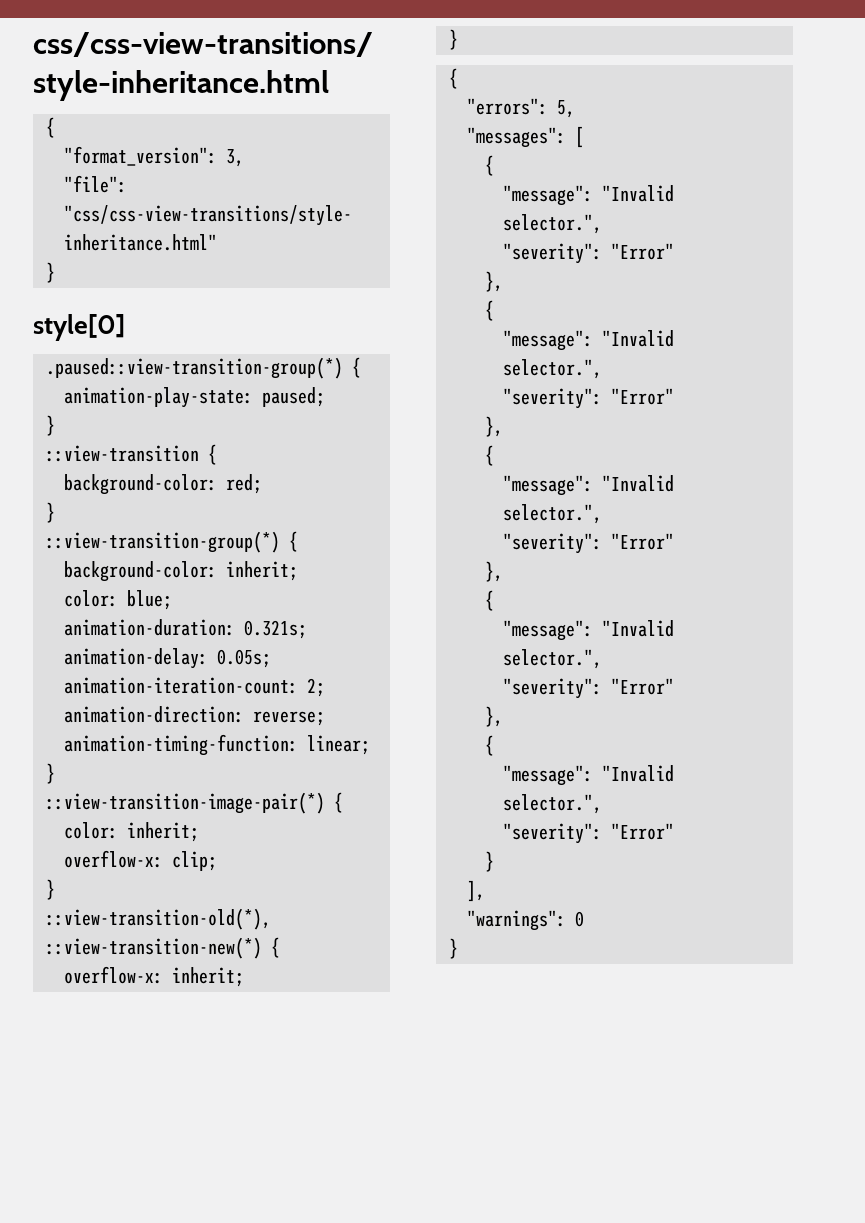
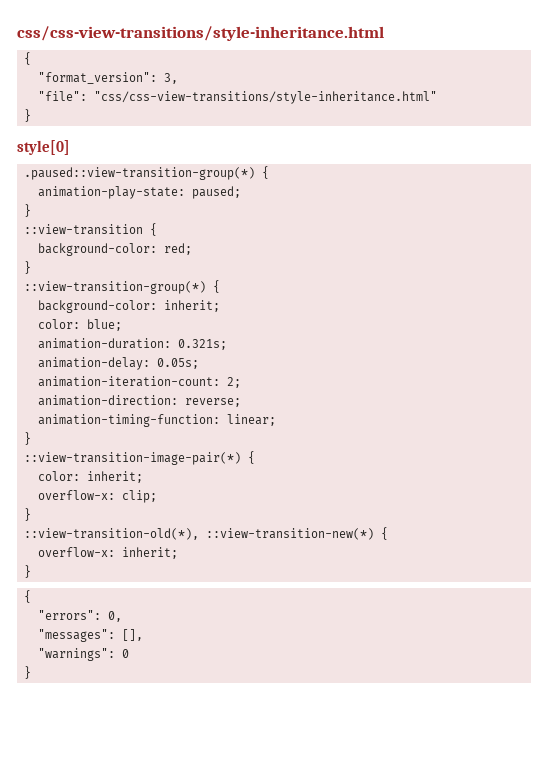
[556,100,575,118] 5, -> [108,611,123,622] 0,
[574,126,584,148] [484,155,494,176] [502,185,674,206] [502,214,602,234] [502,243,674,264] [484,271,503,292] [484,300,494,321] [502,330,674,351] [502,359,602,379] [502,388,674,409] [484,416,503,437] [484,445,494,466] [502,475,674,496] [502,504,602,524] [502,533,674,554] [484,561,503,582] [484,590,494,611] [502,620,674,641] [502,649,602,669] [502,678,674,699] [484,706,503,727] [484,735,494,756] [502,765,674,786] [502,794,602,814] [502,823,674,844] [484,851,494,872] [466,880,485,902] [ // { // "message": "Invalid selector.", // "severity": "Error" // }, // { // "message": "Invalid selector.", // "severity": "Error" // }, // { // "message": "Invalid selector.", // "severity": "Error" // }, // { // "message": "Invalid selector.", // "severity": "Error" // }, // { // "message": "Invalid selector.", // "severity": "Error" // } // ], -> [122,629,144,641] [],

